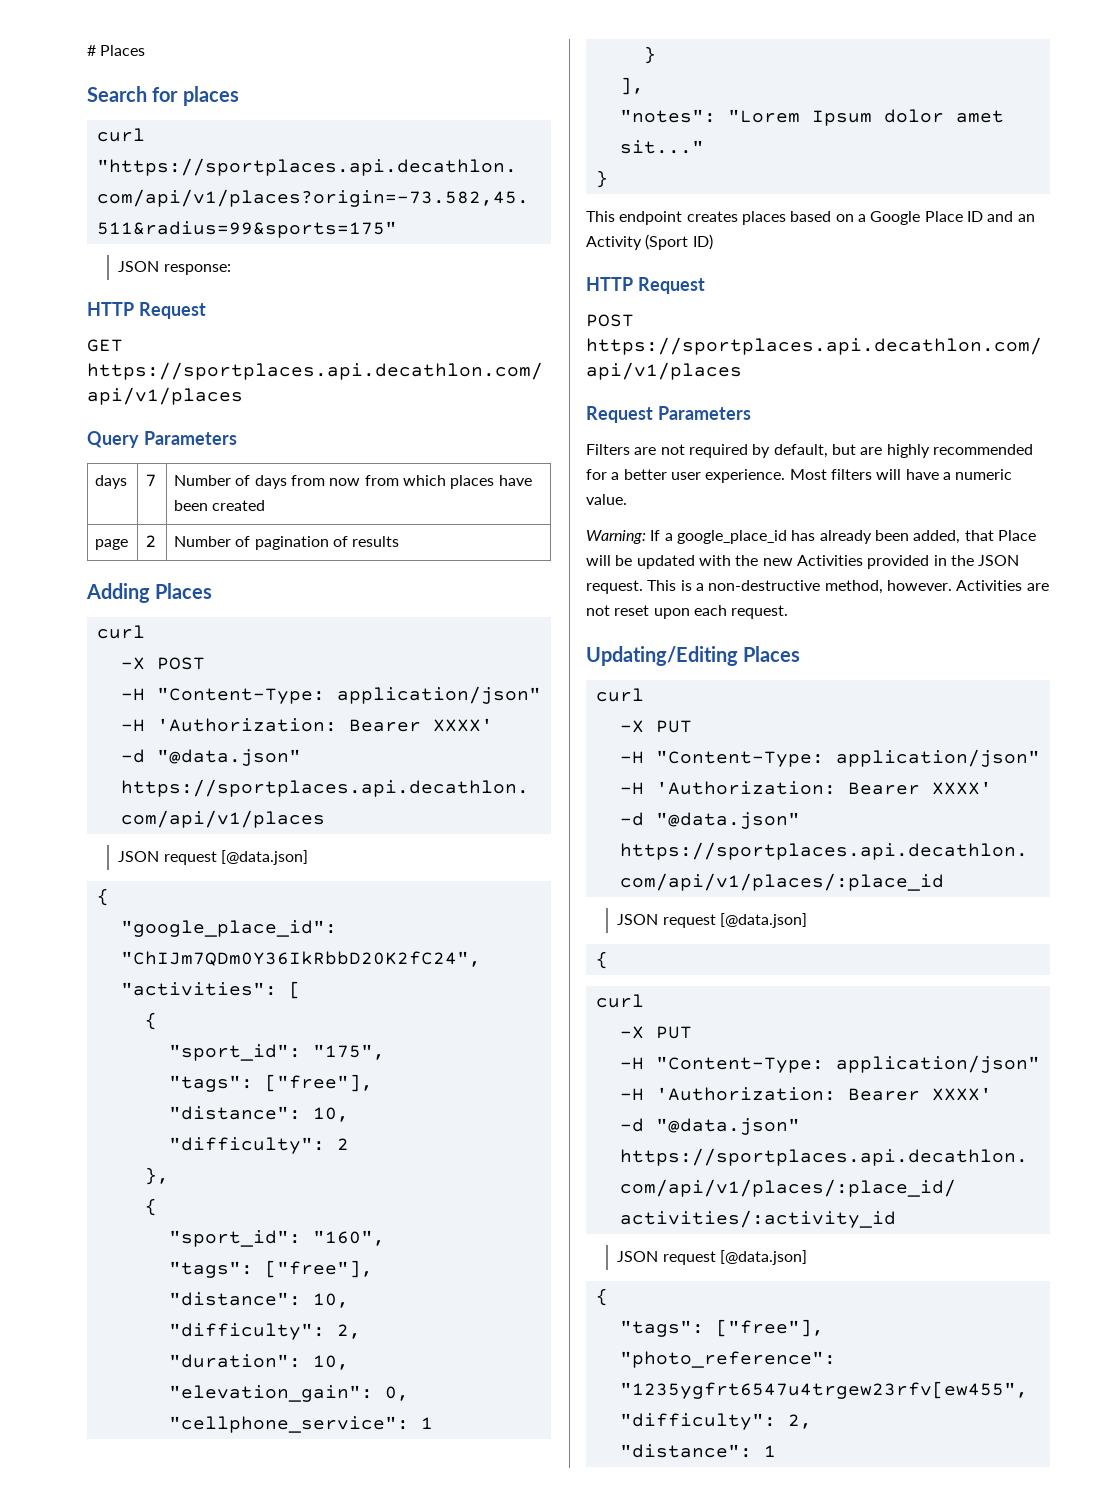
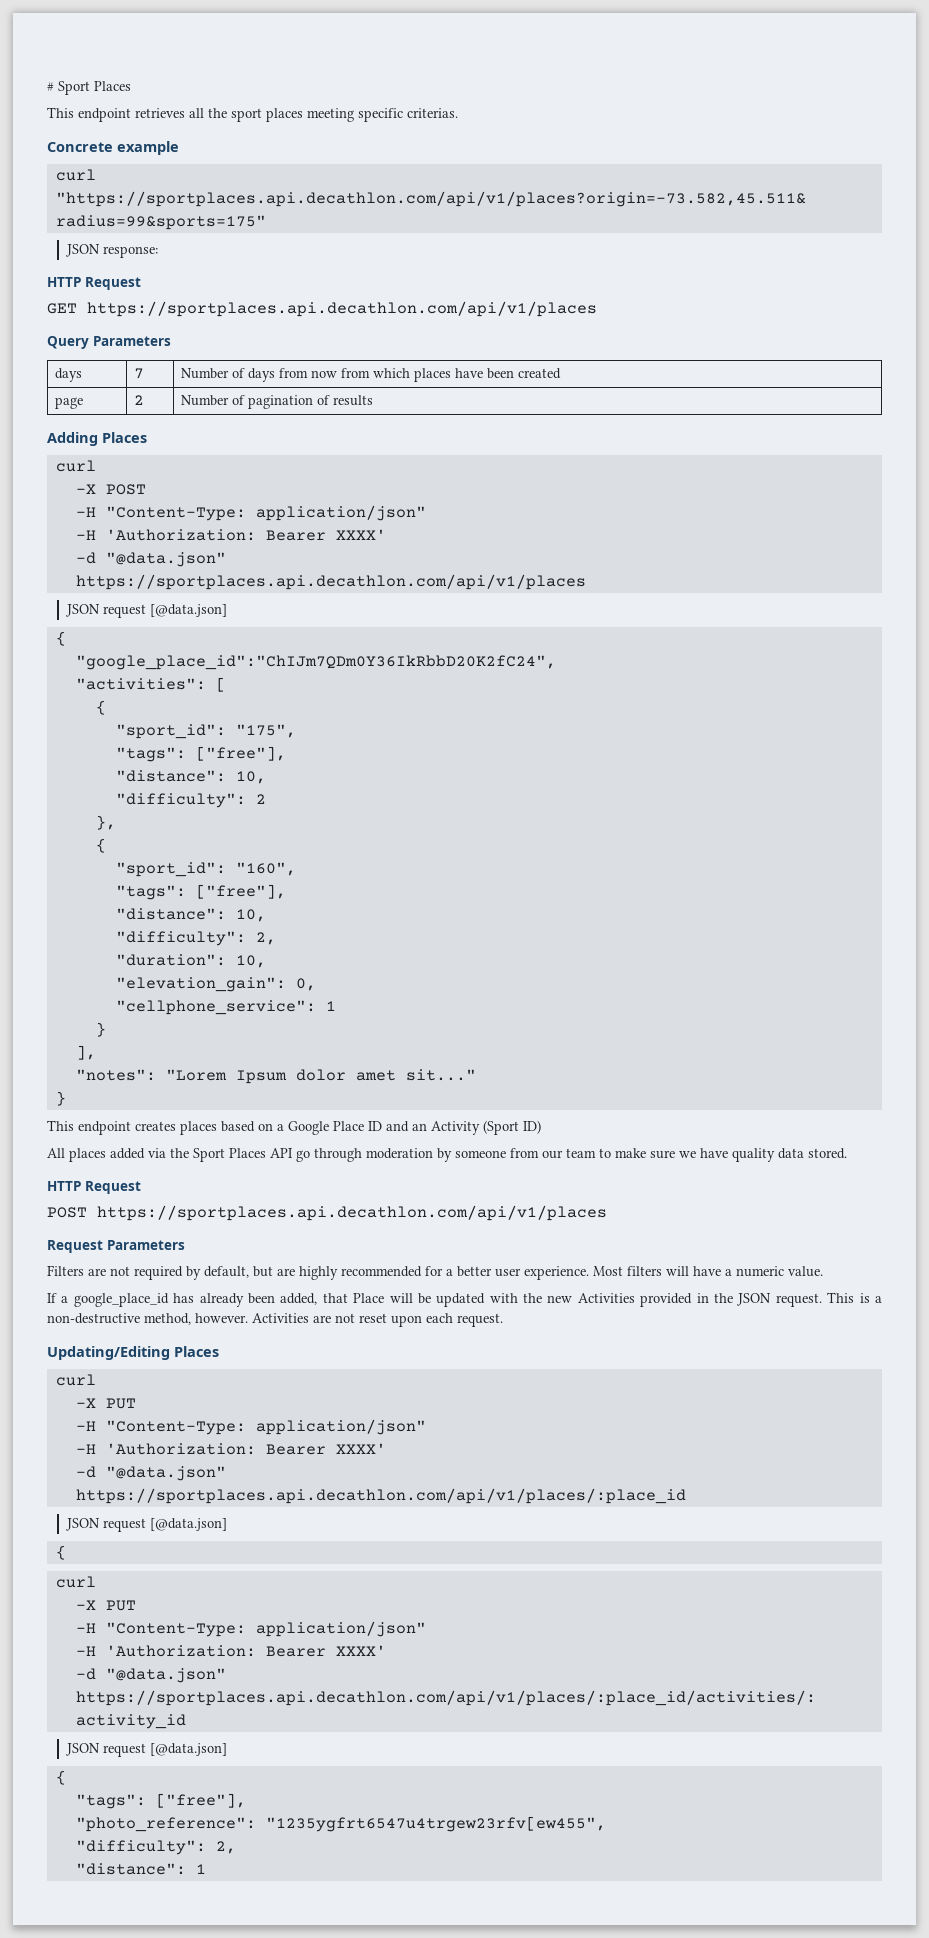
[100,45,146,56] [87,86,239,106] Places // Search for places -> [58,81,131,95] [47,107,458,122] [47,141,179,155] Sport Places // This endpoint retrieves all the sport places meeting specific criterias. // Concrete example
(713, 242) none -> [47,1148,847,1162] // All places added via the Sport Places API go through moderation by someone from our team to make sure we have quality data stored.
[586,530,646,544] Warning: -> (823, 1271) none

